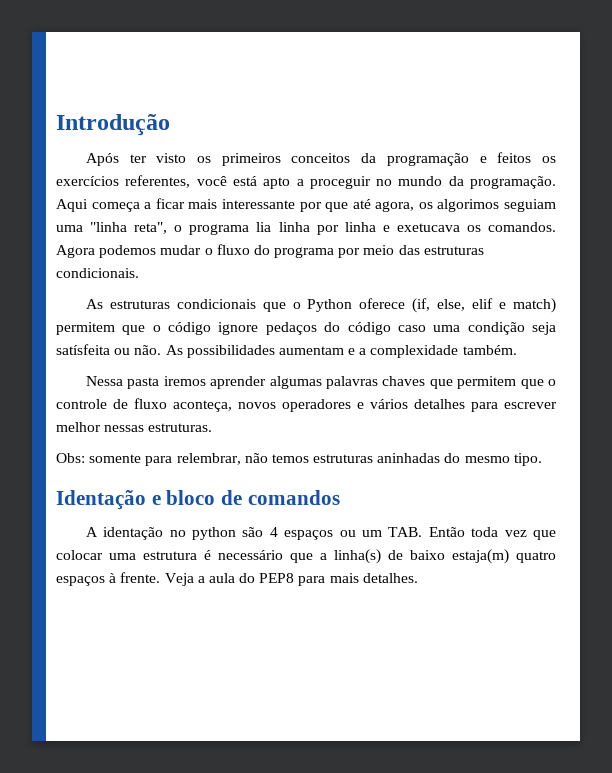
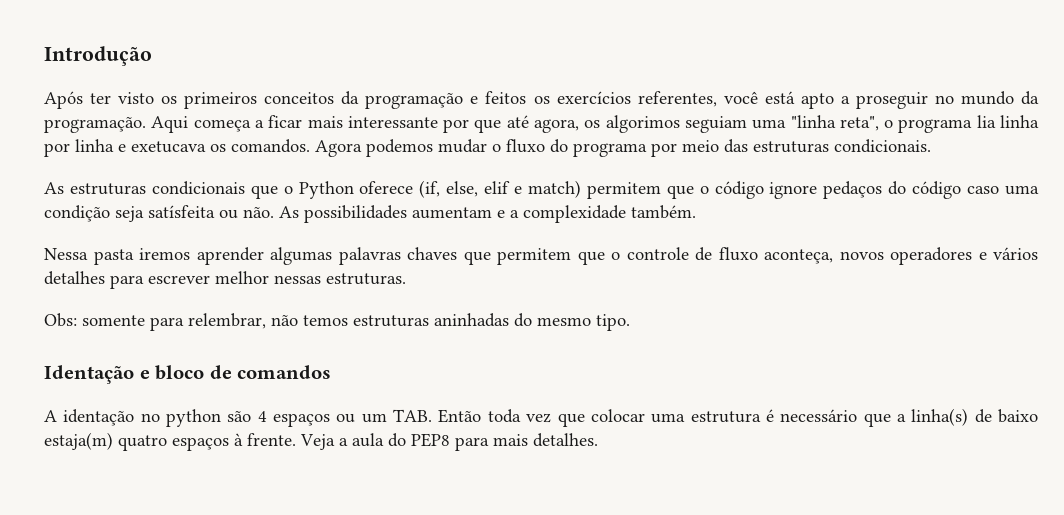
[309,176,371,189] proceguir -> [855,92,928,109] proseguir

